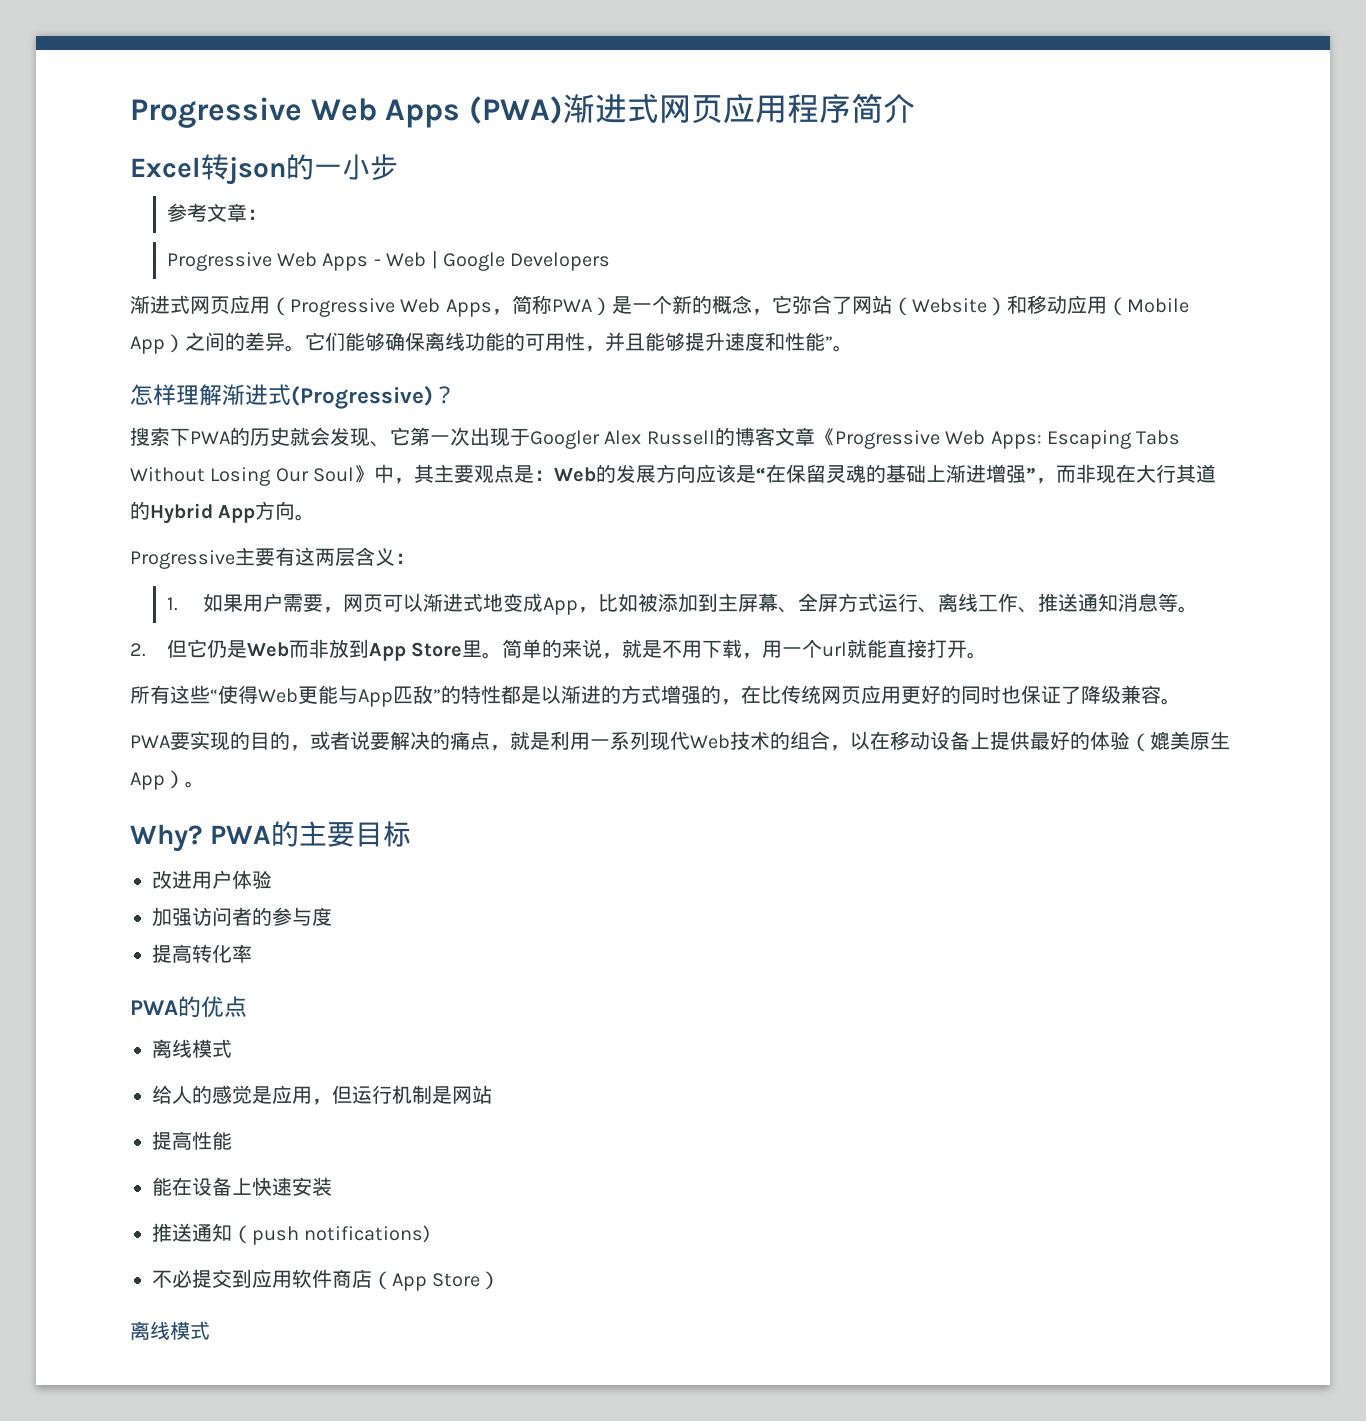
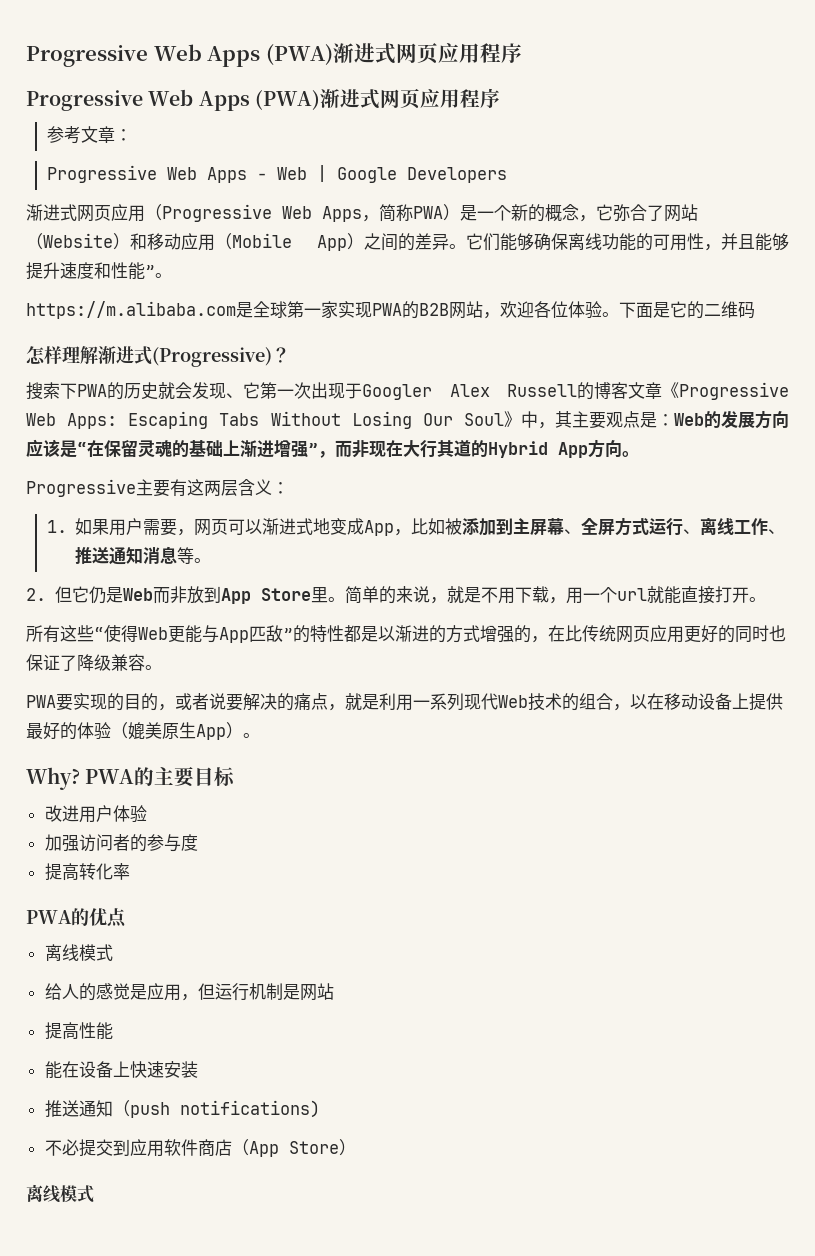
[130,93,915,128] [130,154,398,185] Progressive Web Apps (PWA)渐进式网页应用程序简介 // Excel转json的一小步 -> [26,43,522,67] [26,88,500,111] Progressive Web Apps (PWA)渐进式网页应用程序 // Progressive Web Apps (PWA)渐进式网页应用程序
(853, 348) none -> [26,301,755,319] // https://m.alibaba.com是全球第一家实现PWA的B2B网站，欢迎各位体验。下面是它的二维码

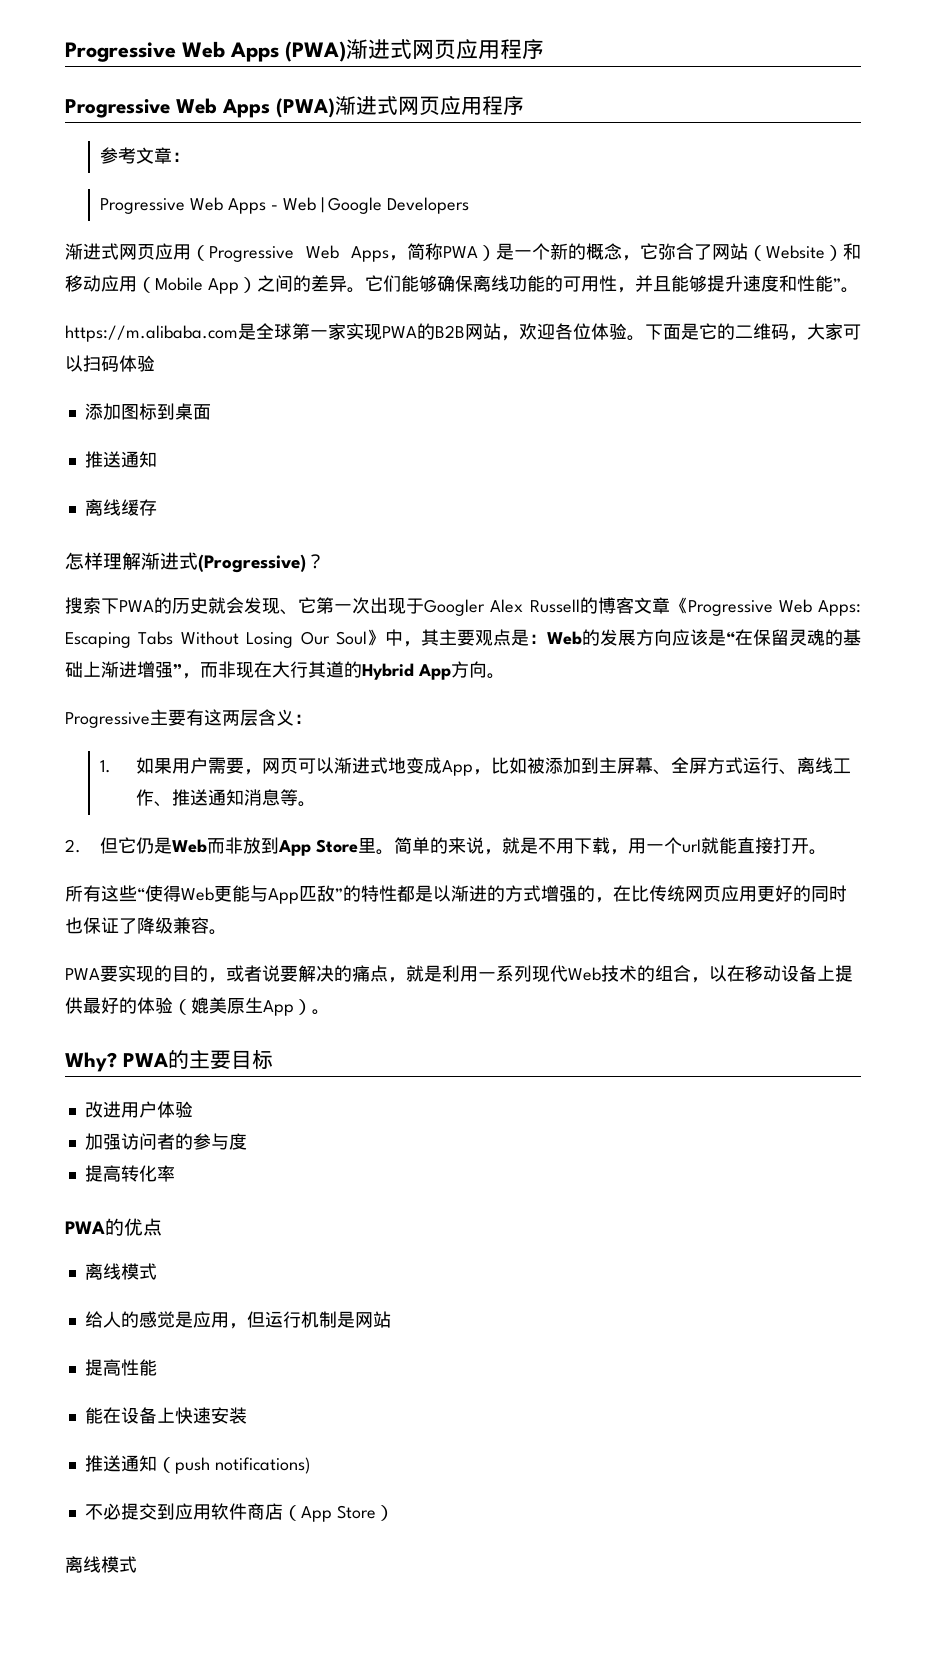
(755, 310) none -> [789,323,861,341] [65,355,155,372] [84,403,211,420] [84,451,157,468] [84,499,157,516] ，大家可以扫码体验 // 添加图标到桌面 // 推送通知 // 离线缓存

